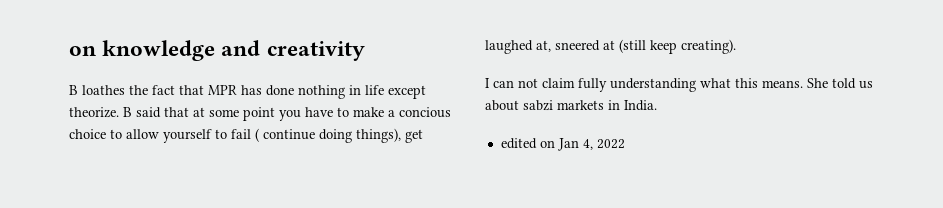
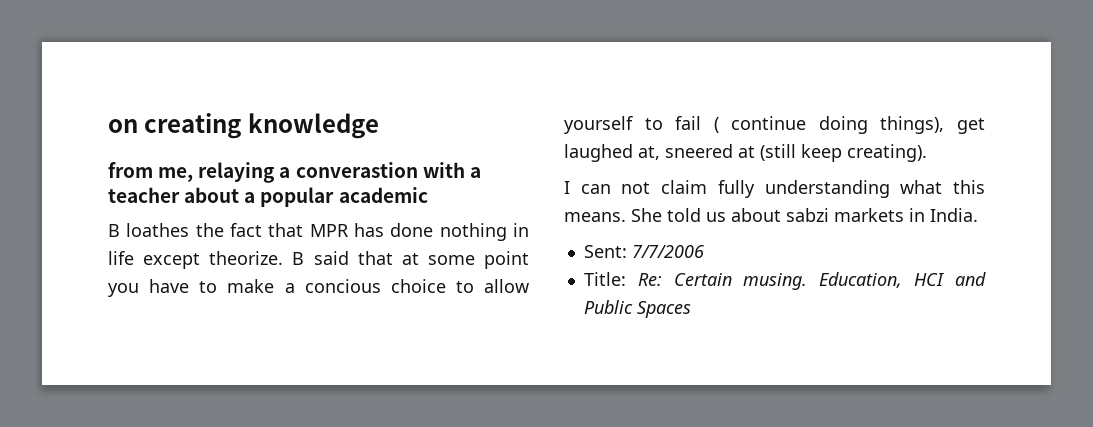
[69,46,96,56] on -> [108,113,242,139] on creating
[221,40,365,61] and creativity -> [108,162,481,183] [108,187,428,207] // from me, relaying a converastion with a teacher about a popular academic
[500,138,625,151] edited on Jan 4, 2022 -> [583,245,704,258] [583,272,986,290] [583,300,691,318] Sent: 7/7/2006 // Title: Re: Certain musing. Education, HCI and Public Spaces

